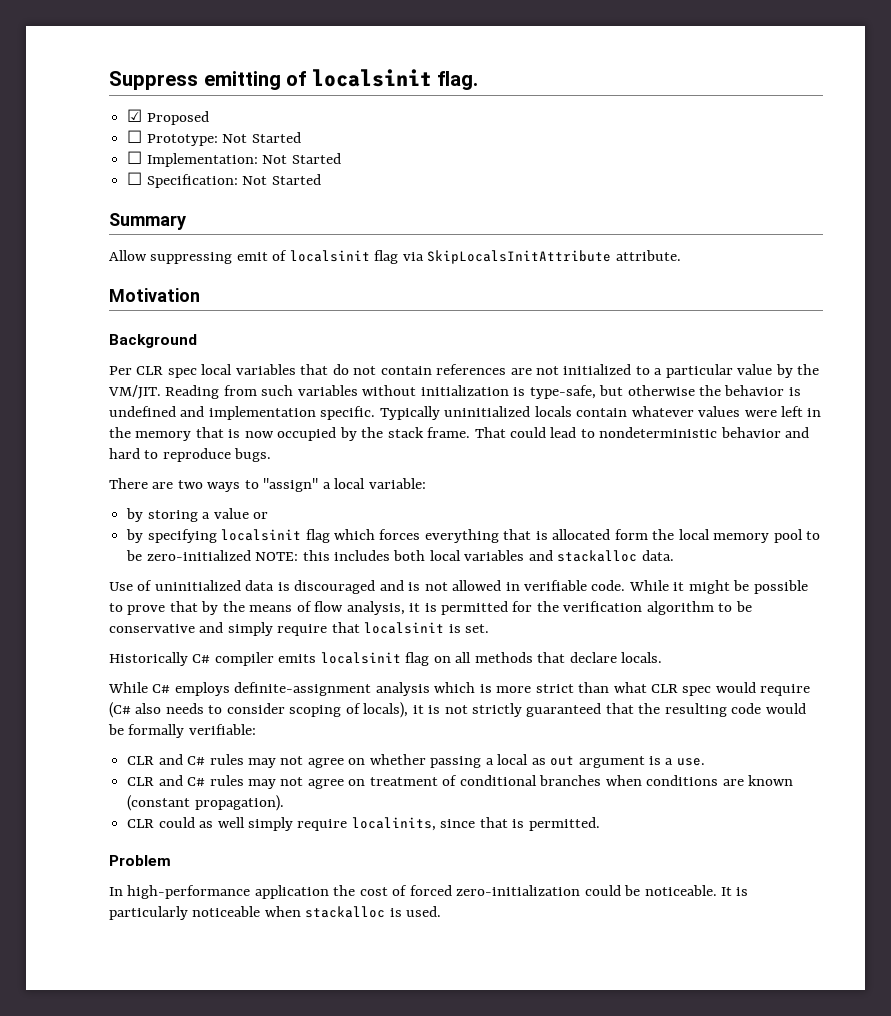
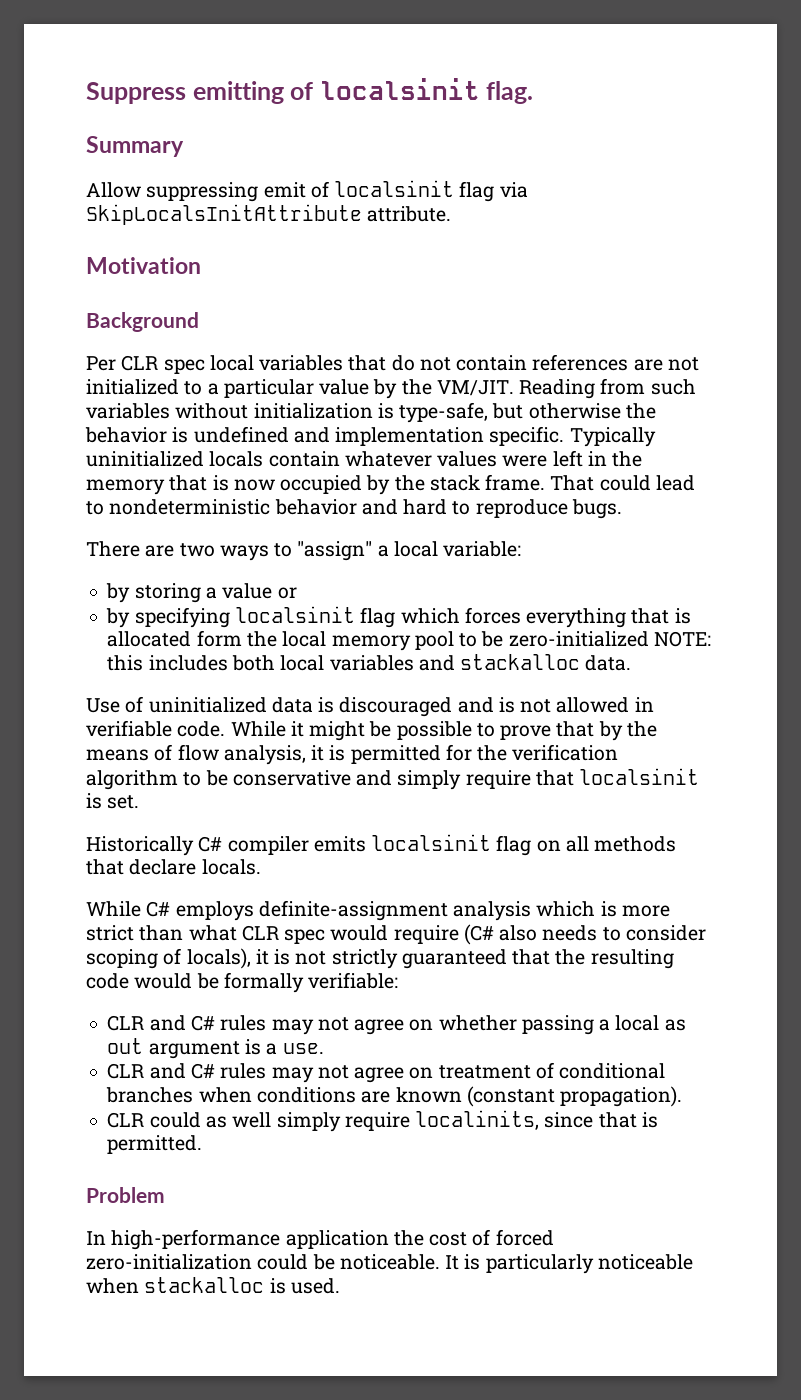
[127,109,209,125] [127,130,301,146] [127,151,341,167] [127,172,321,188] // ☑ Proposed // ☐ Prototype: Not Started // ☐ Implementation: Not Started // ☐ Specification: Not Started -> (534, 92) none

